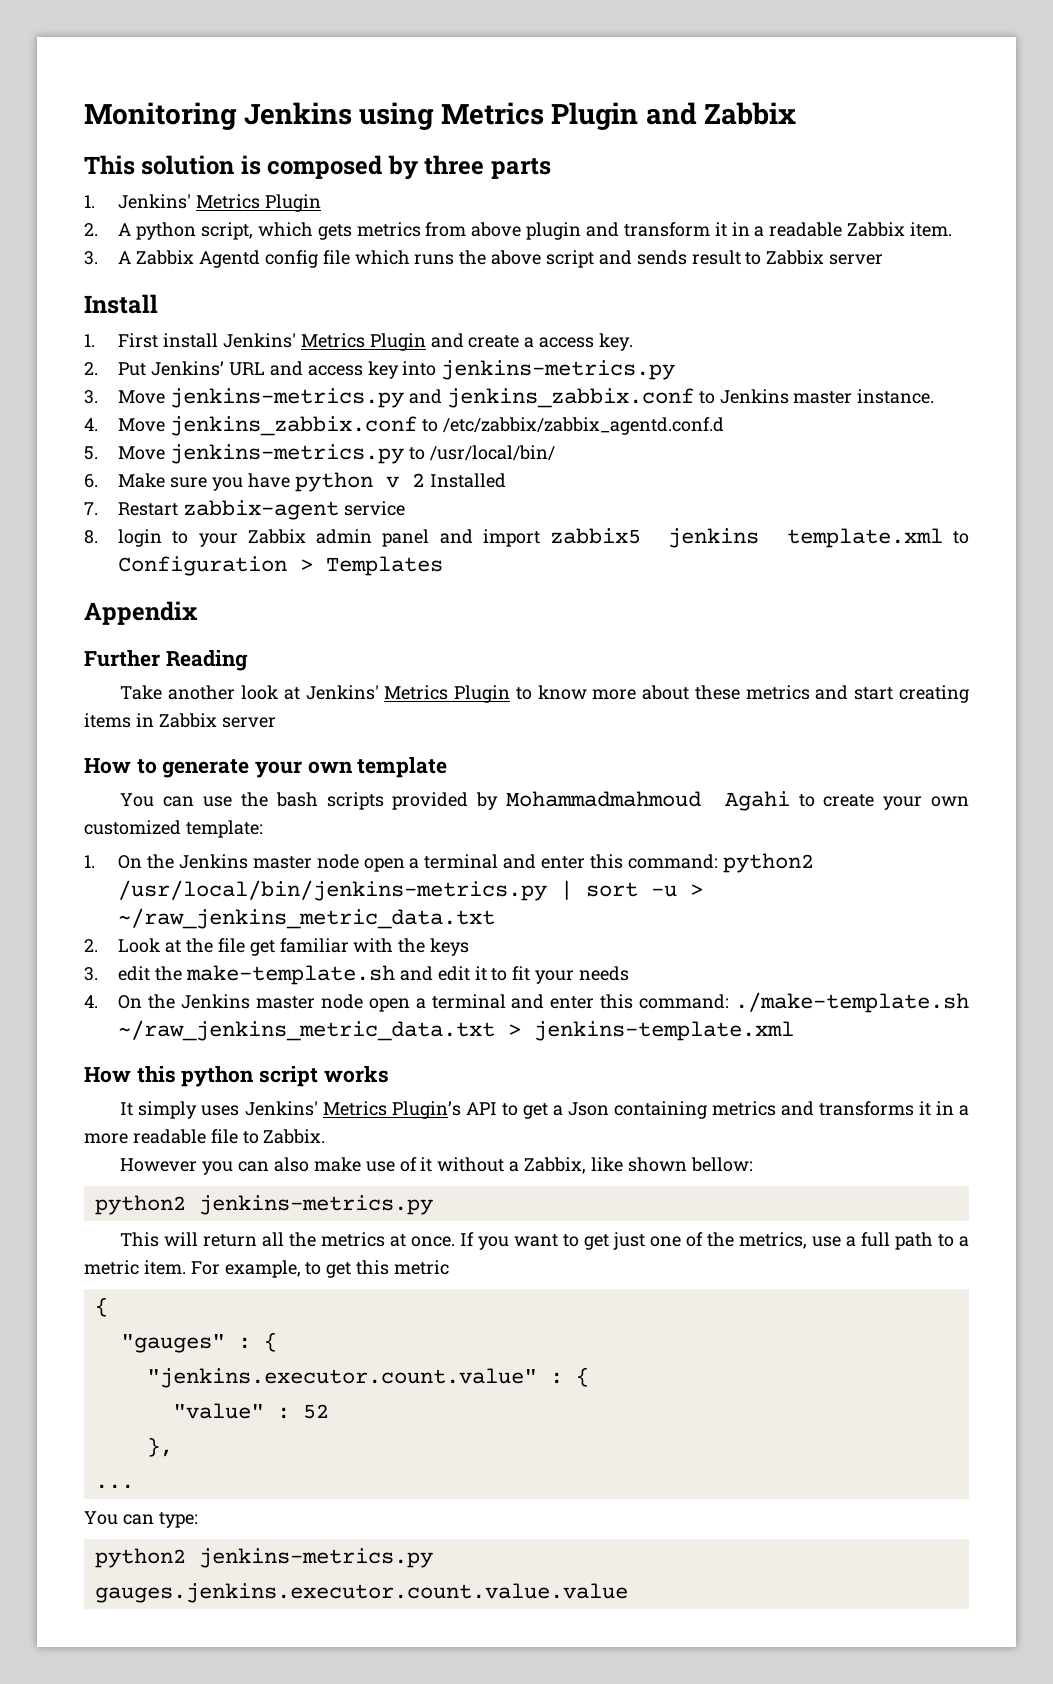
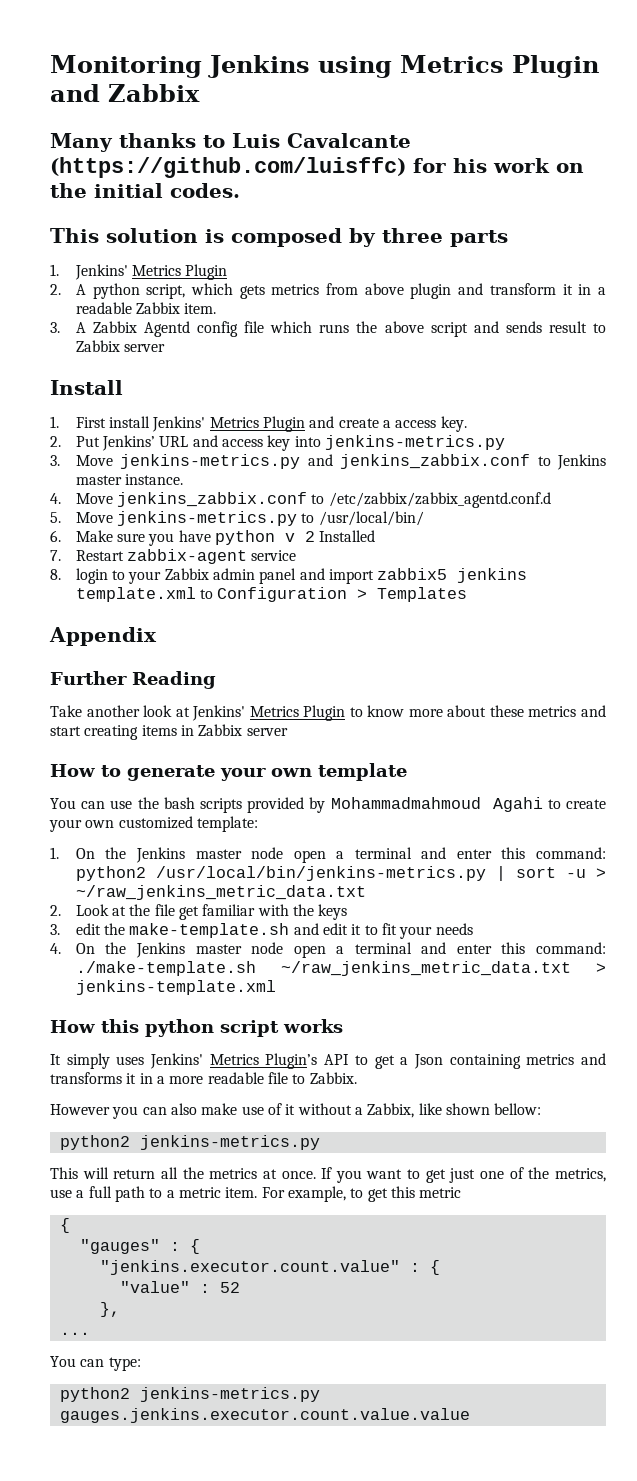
(797, 113) none -> [50,133,411,152] [50,157,584,178] [50,183,240,198] // Many thanks to Luis Cavalcante (https://github.com/luisffc) for his work on the initial codes.

